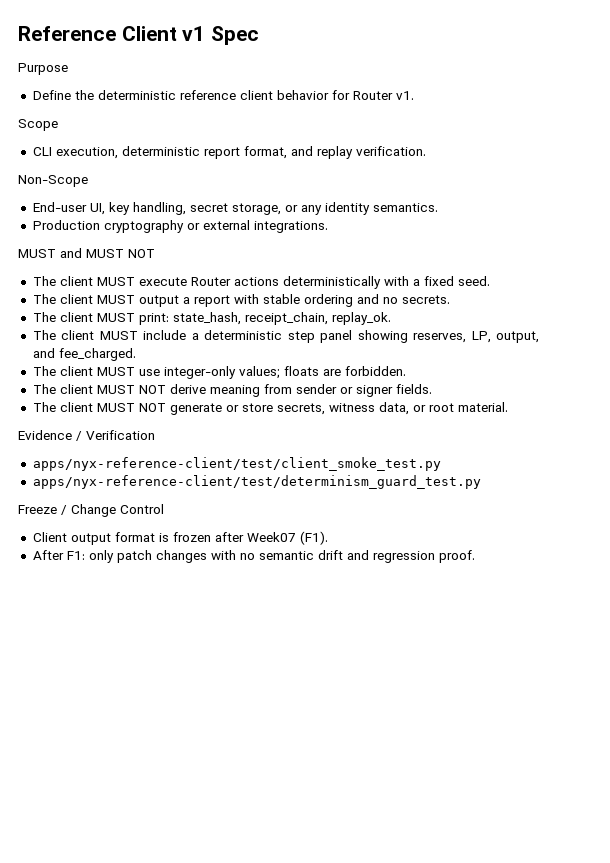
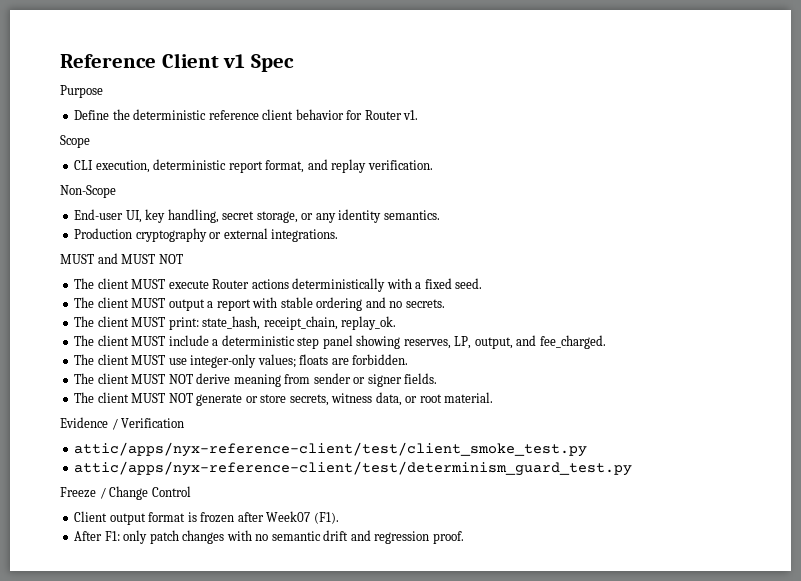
[32,457,441,471] [32,475,481,489] apps/nyx-reference-client/test/client_smoke_test.py // apps/nyx-reference-client/test/determinism_guard_test.py -> [74,442,588,457] [74,461,633,476] attic/apps/nyx-reference-client/test/client_smoke_test.py // attic/apps/nyx-reference-client/test/determinism_guard_test.py

